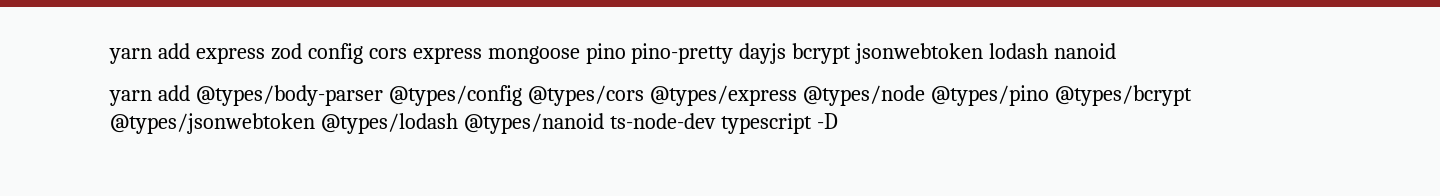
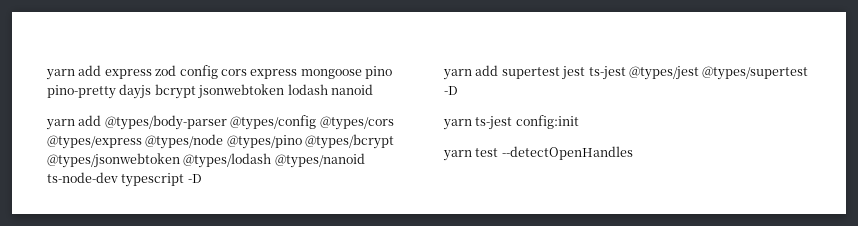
(838, 121) none -> [443,65,809,80] [444,86,458,95] [443,115,579,130] [443,146,633,161] // yarn add supertest jest ts-jest @types/jest @types/supertest -D // yarn ts-jest config:init // yarn test --detectOpenHandles

